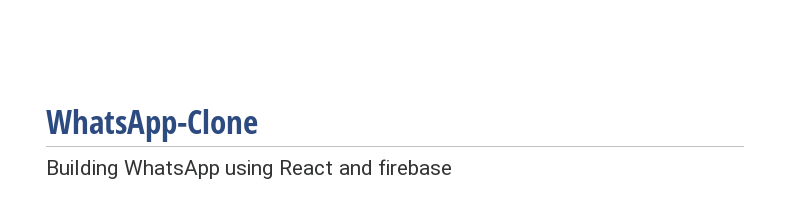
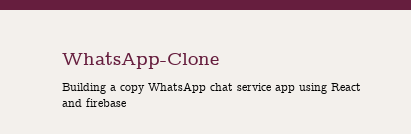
[123,160,220,179] WhatsApp -> [110,82,295,94] a copy WhatsApp chat service app

